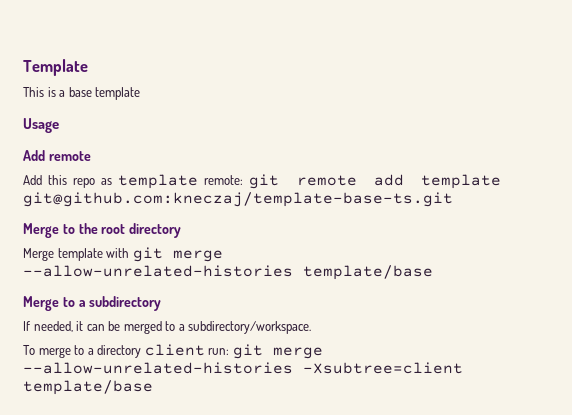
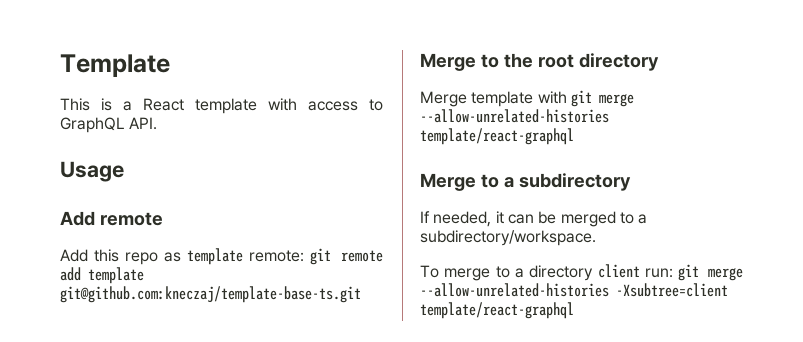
[68,87,141,100] base template -> [143,98,383,114] [60,117,158,133] React template with access to GraphQL API.
[303,265,433,280] template/base -> [420,128,574,145] template/react-graphql
[23,380,153,395] template/base -> [420,302,574,319] template/react-graphql

